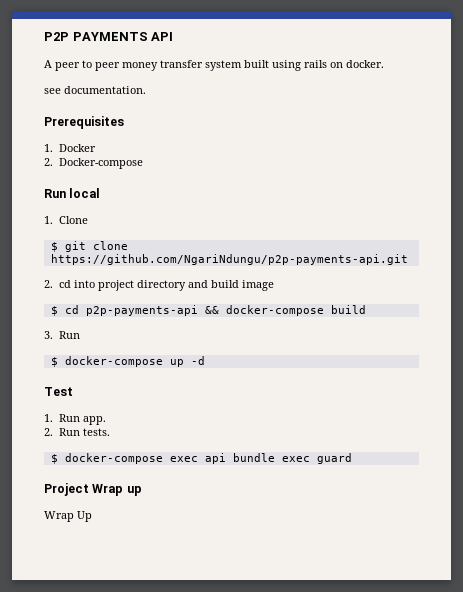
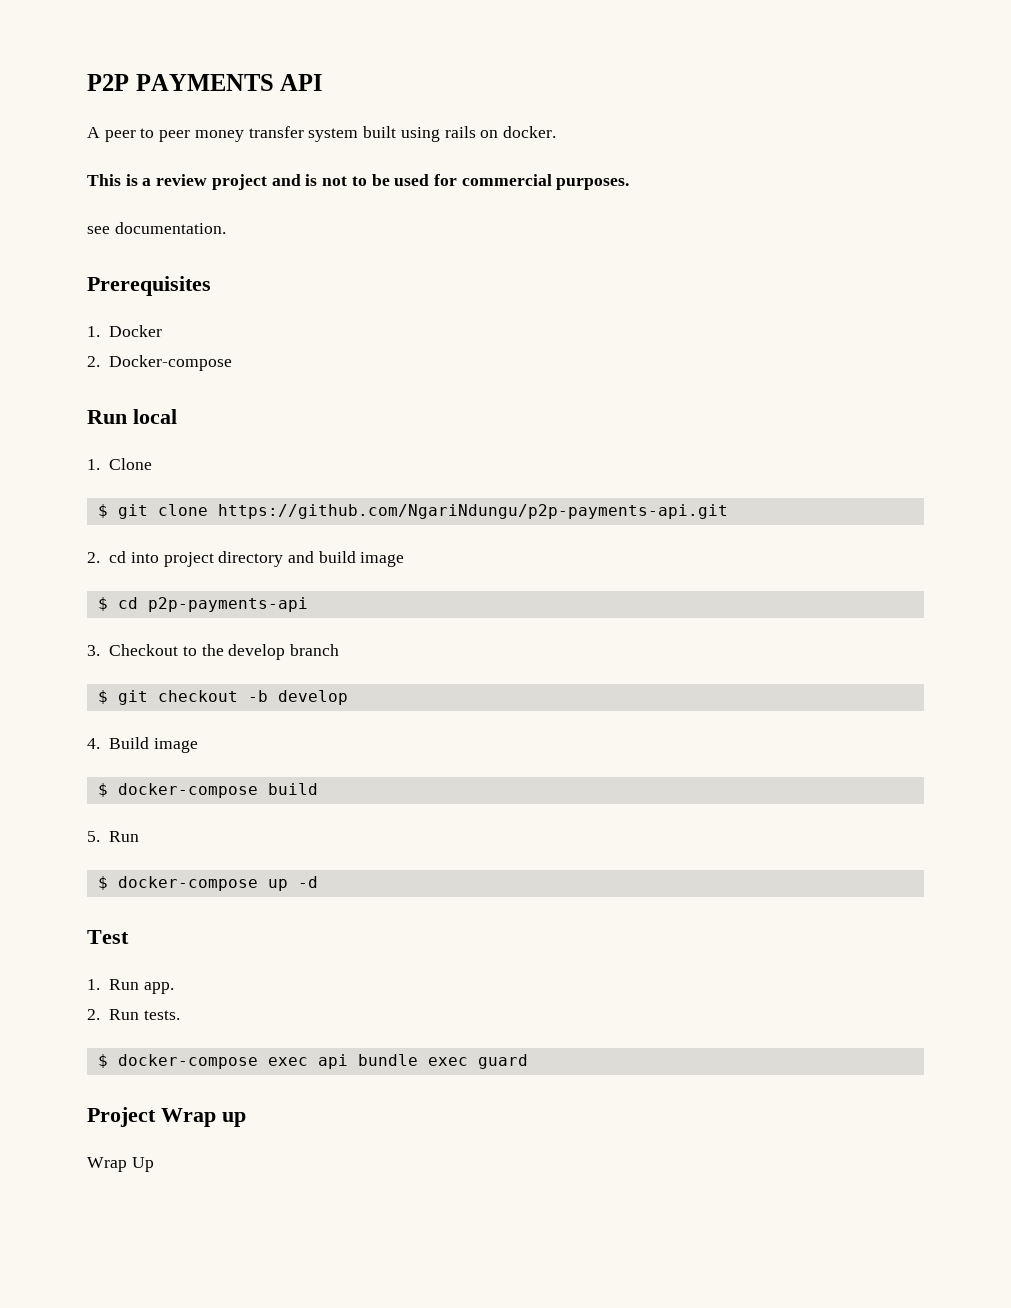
(384, 64) none -> [87,174,630,190] // This is a review project and is not to be used for commercial purposes.
[204,306,219,314] && -> [87,644,339,660] [97,690,348,705] [87,737,198,753] [97,783,108,797] // 3. Checkout to the develop branch // $ git checkout -b develop // 4. Build image // $
[44,331,53,339] 3. -> [87,831,100,842] 5.

